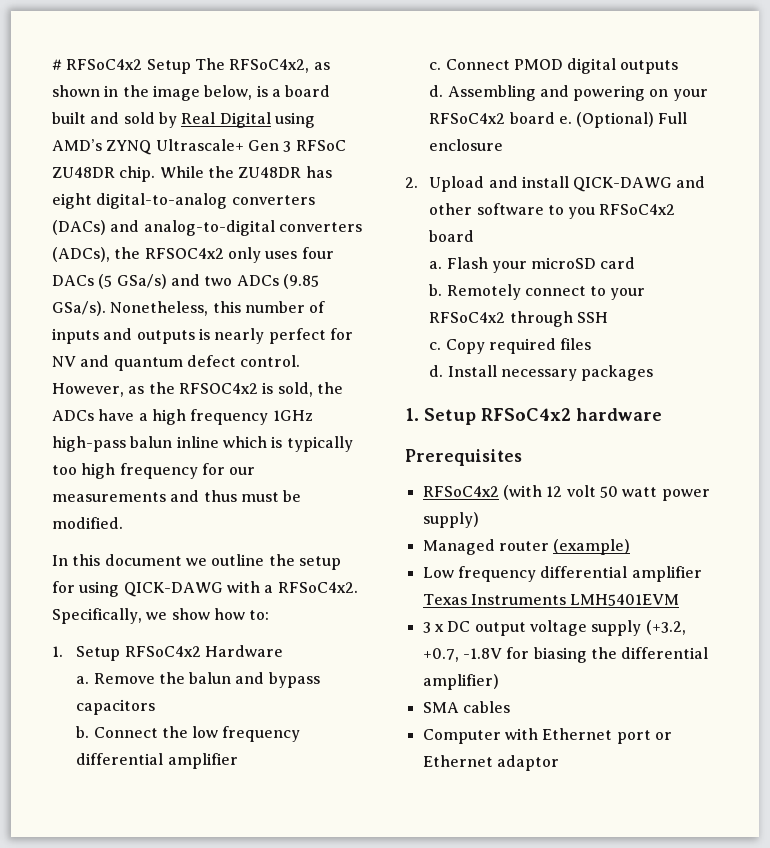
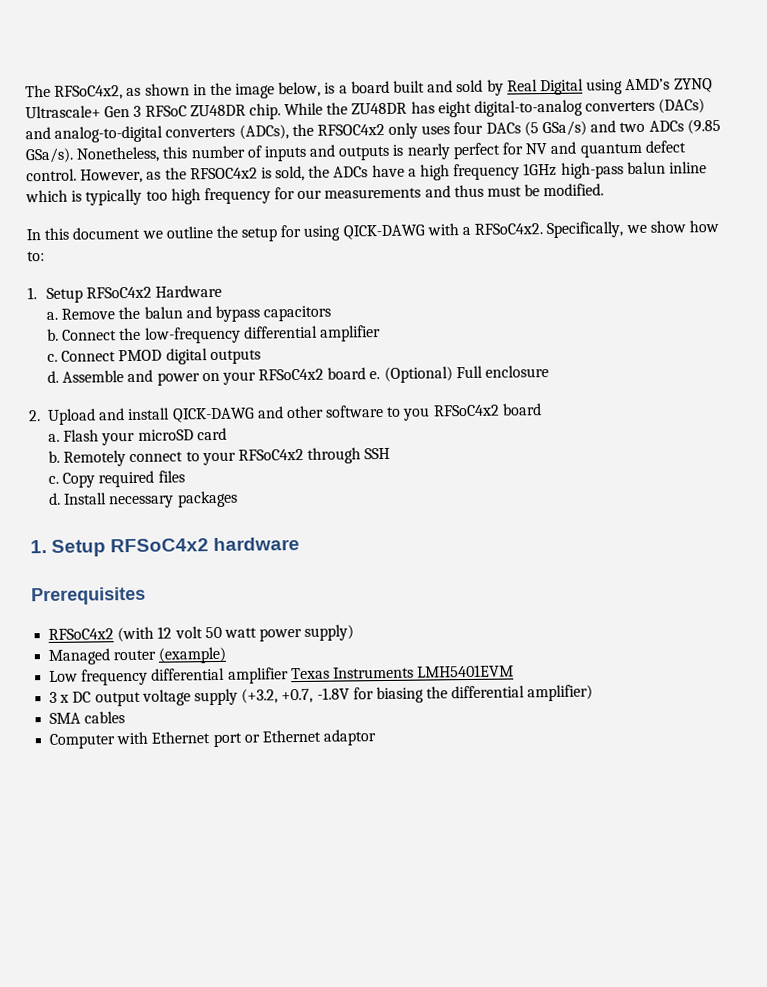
[52,59,191,74] # RFSoC4x2 Setup -> (25, 91) none
[192,726,301,742] low frequency -> [144,326,241,344] low-frequency
[447,85,646,101] Assembling and powering -> [62,369,200,386] Assemble and power

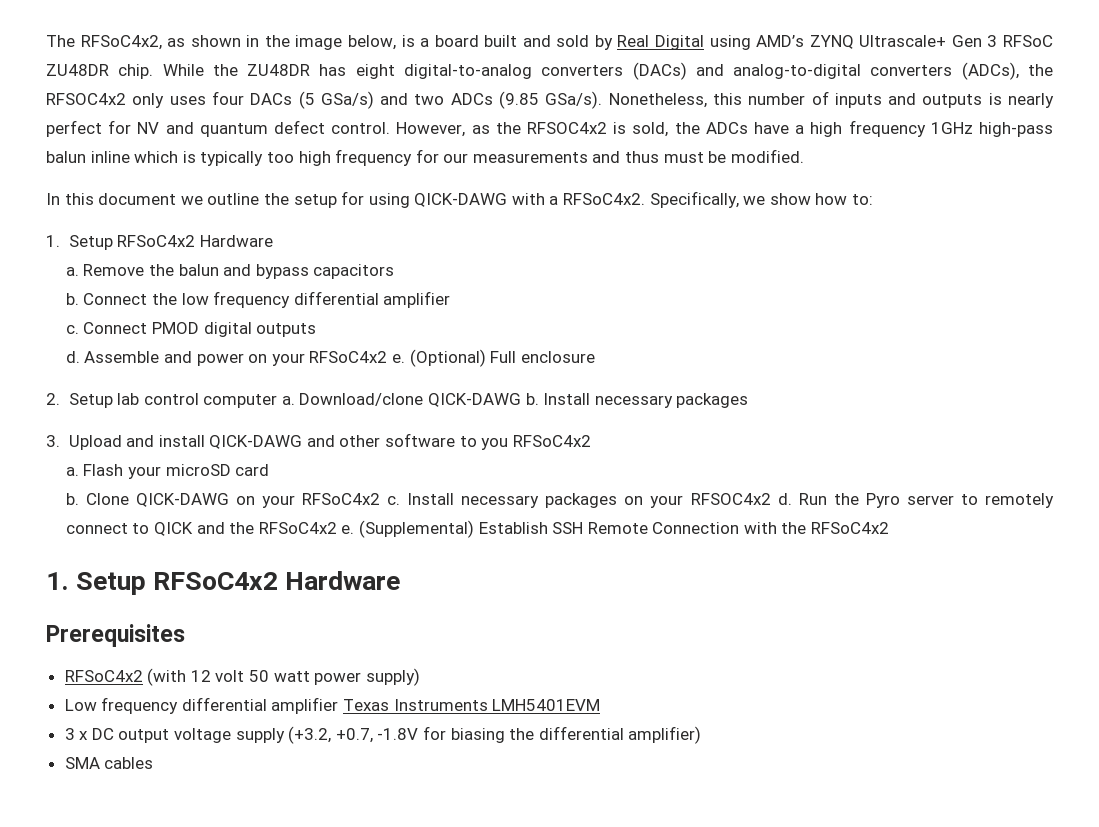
[144,326,241,344] low-frequency -> [181,291,291,308] low frequency
[327,367,367,380] board -> (388, 357) none
(41, 416) none -> [68,393,749,408] [46,435,60,447] Setup lab control computer a. Download/clone QICK-DAWG b. Install necessary packages // 3.
[501,403,542,416] board -> (591, 441) none
[63,447,391,467] [47,470,185,488] [47,490,238,509] [30,536,301,557] Remotely connect to your RFSoC4x2 through SSH // c. Copy required files // d. Install necessary packages // 1. Setup RFSoC4x2 hardware -> [85,493,1054,508] [65,520,890,538] [46,571,401,595] Clone QICK-DAWG on your RFSoC4x2 c. Install necessary packages on your RFSOC4x2 d. Run the Pyro server to remotely connect to QICK and the RFSoC4x2 e. (Supplemental) Establish SSH Remote Connection with the RFSoC4x2 // 1. Setup RFSoC4x2 Hardware
[48,646,227,665] // Managed router (example) -> (420, 677) none
[49,729,377,749] // Computer with Ethernet port or Ethernet adaptor -> (154, 763) none

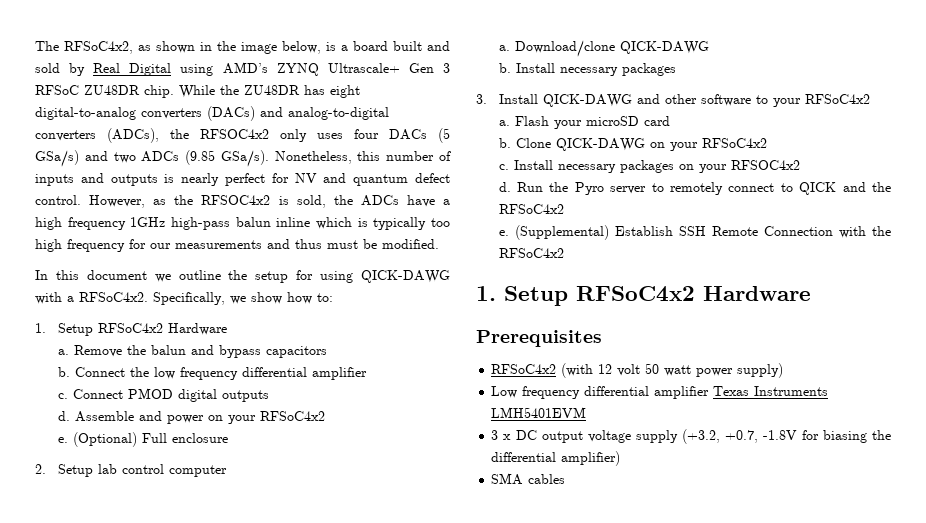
(388, 357) none -> (325, 416) //
(278, 401) none -> (227, 471) //
(522, 400) none -> (709, 47) //
[68,435,205,450] Upload and install -> [498,94,538,104] Install
[481,438,509,450] you -> [772,98,801,107] your
(381, 499) none -> (767, 143) //
(771, 499) none -> (800, 165) //
(337, 528) none -> (564, 209) //

